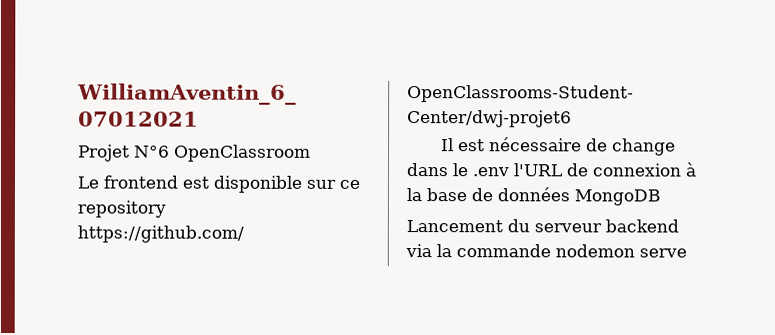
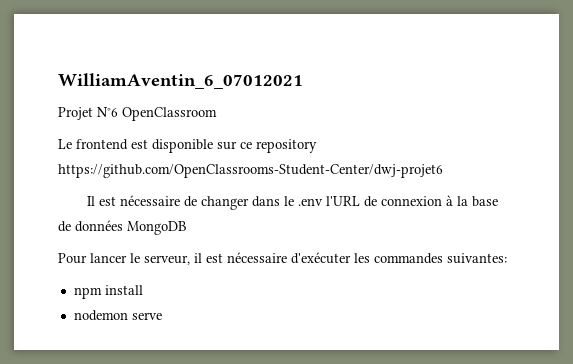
[611,138,676,156] change -> [201,196,250,210] changer
[406,219,679,233] [405,244,551,258] Lancement du serveur backend via la commande -> [58,252,507,265] [73,285,143,299] Pour lancer le serveur, il est nécessaire d'exécuter les commandes suivantes: // npm install //

